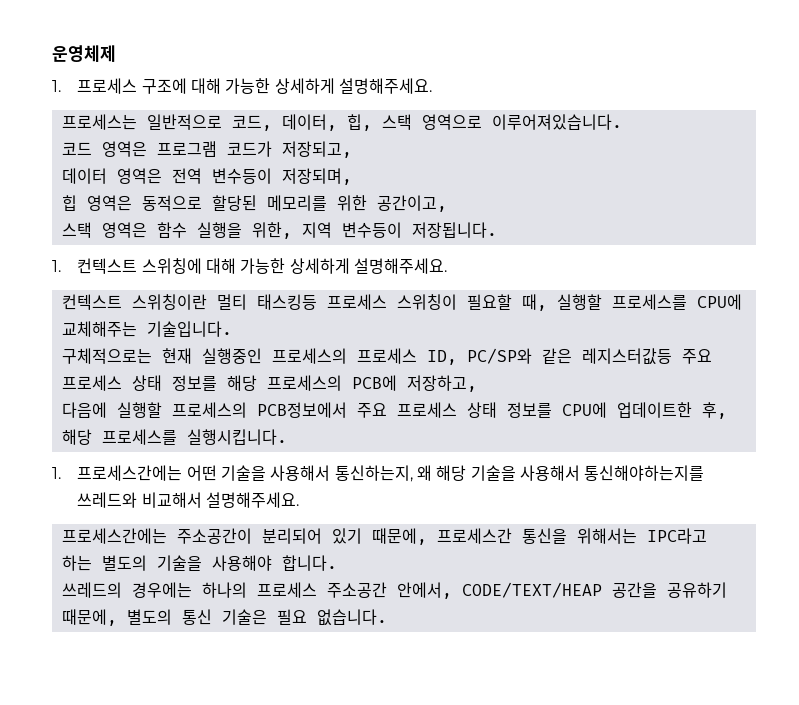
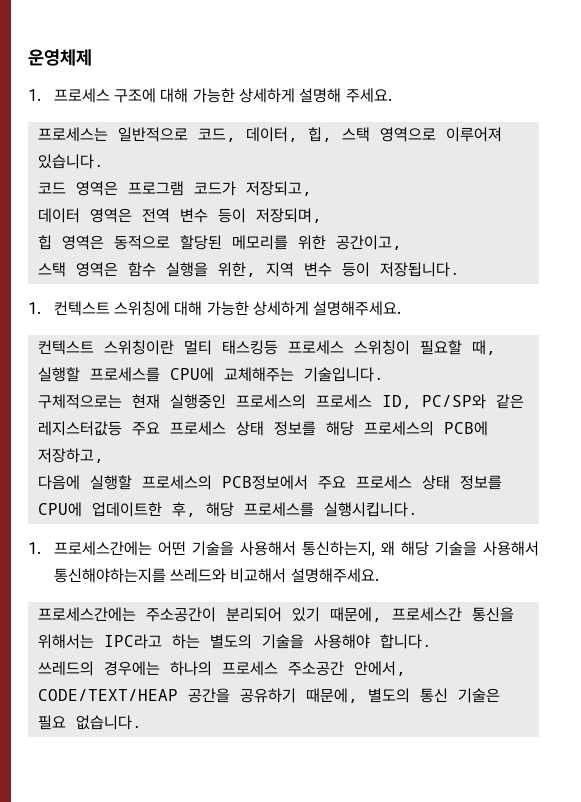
[338,78,432,94] 설명해주세요. -> [299,88,392,103] 설명해 주세요.
[491,114,622,130] 이루어져있습니다. -> [445,127,502,142] [37,154,104,169] 이루어져 있습니다.
[211,168,272,184] 변수등이 -> [179,208,246,223] 변수 등이
[341,222,402,238] 변수등이 -> [303,262,370,277] 변수 등이

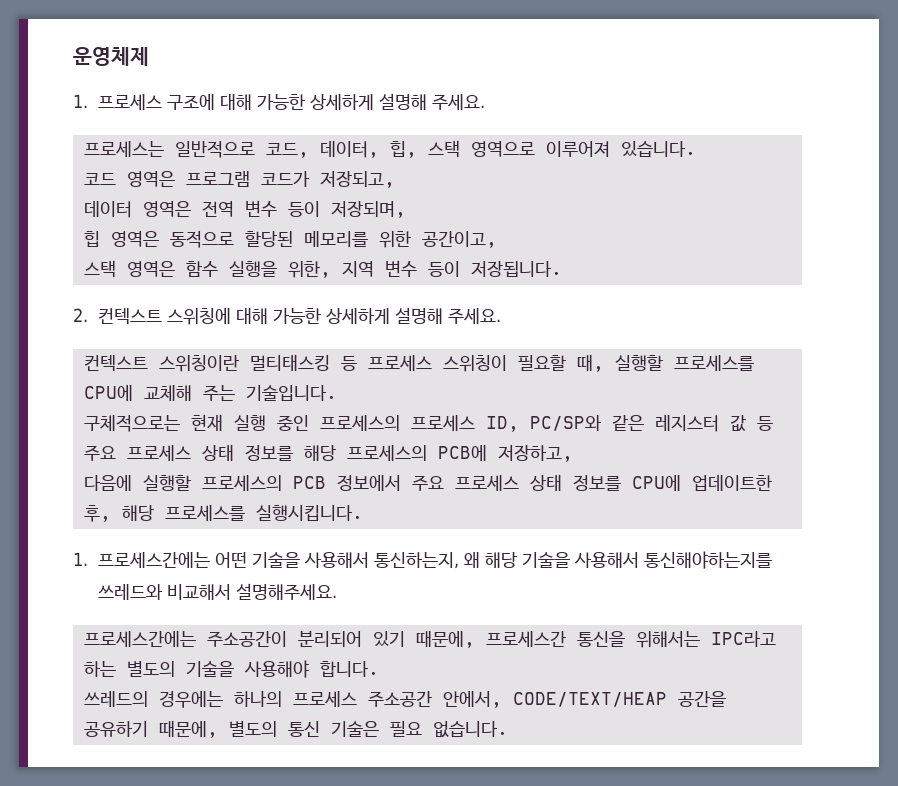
[28,302,41,314] 1. -> [73,308,88,322] 2.
[313,301,402,316] 설명해주세요. -> [395,307,502,324] 설명해 주세요.
[183,340,278,355] 멀티 태스킹등 -> [249,354,357,371] 멀티태스킹 등
[223,367,294,382] 교체해주는 -> [143,385,235,401] 교체해 주는
[169,394,226,409] 실행중인 -> [233,415,309,431] 실행 중인
[37,421,122,436] 레지스터값등 -> [654,415,773,432] 레지스터 값 등
[221,475,308,490] PCB정보에서 -> [292,475,401,491] PCB 정보에서

